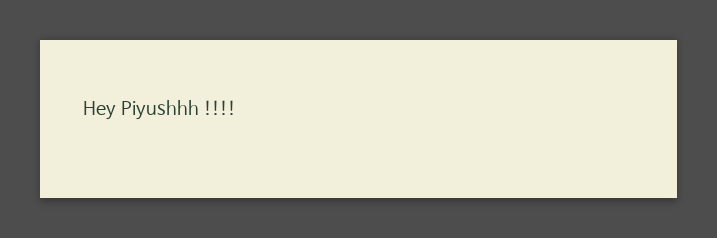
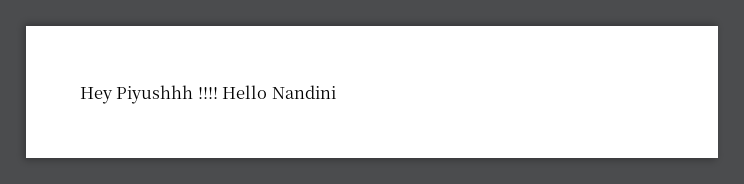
(236, 107) none -> [222,85,336,99] Hello Nandini

